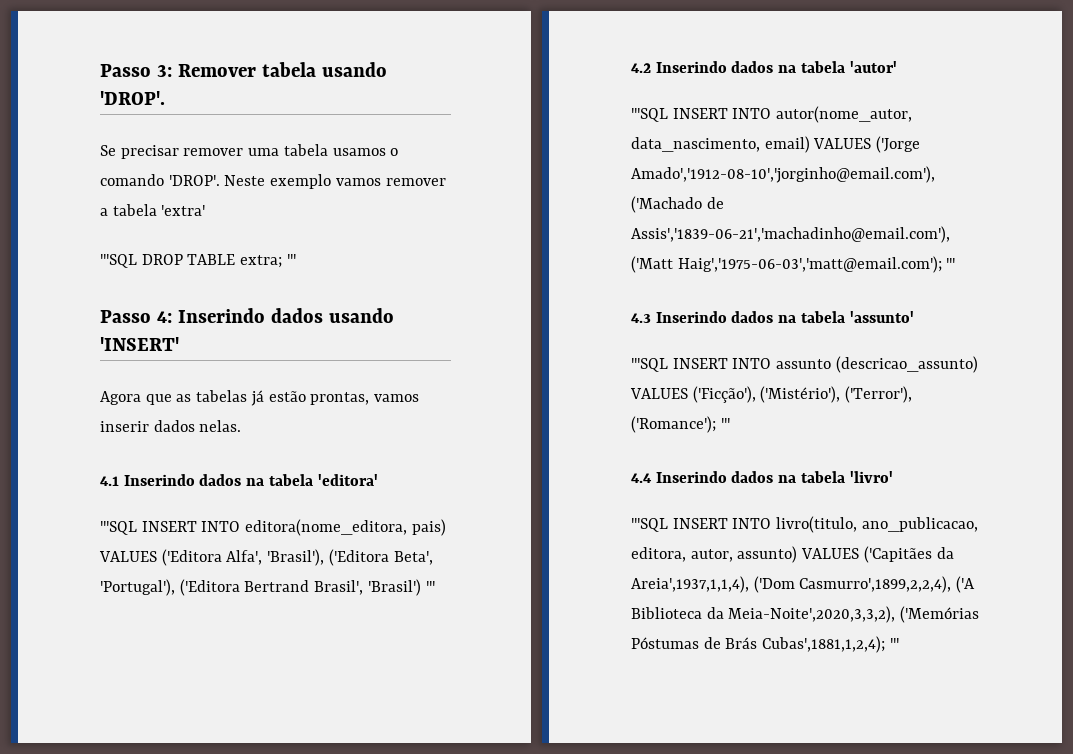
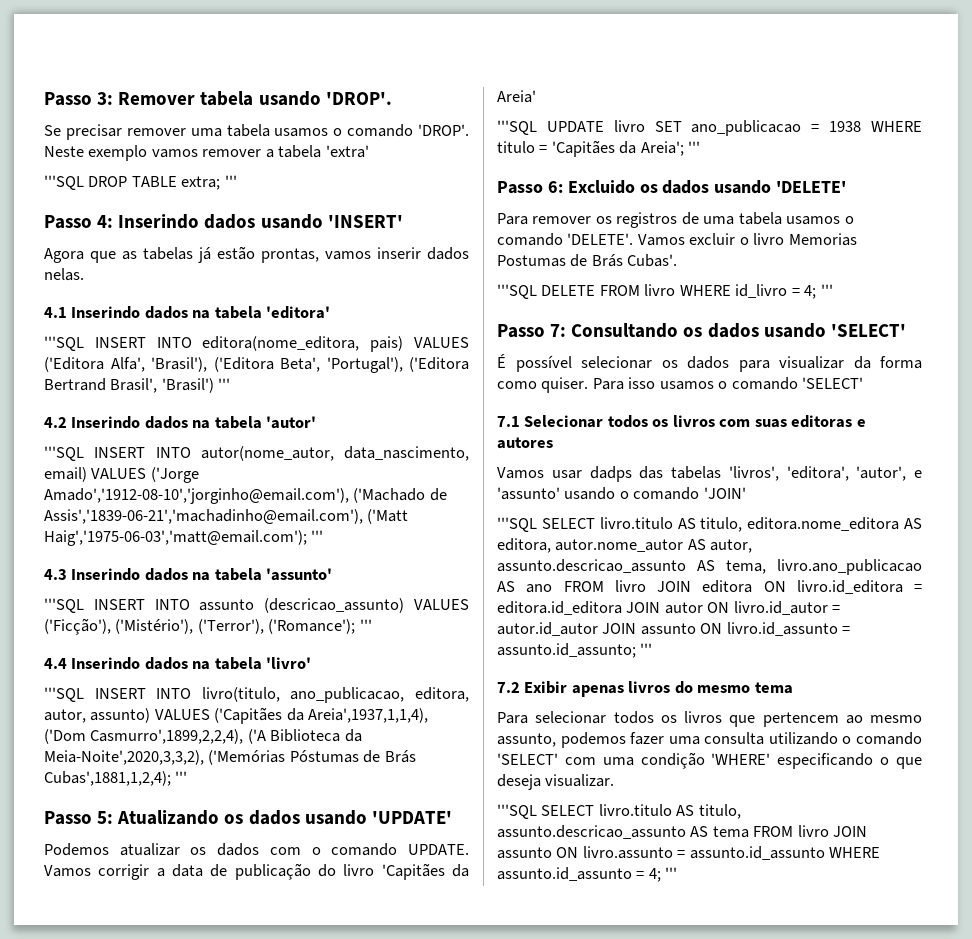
(899, 643) none -> [44,810,452,825] [44,843,470,856] [44,863,469,880] [497,90,536,103] [497,120,922,136] [497,140,701,157] [497,180,847,194] [497,212,854,228] [497,233,857,246] [497,254,678,267] [497,284,833,299] [497,323,906,338] [497,354,922,372] [497,377,864,393] [497,415,866,428] [497,437,553,449] [497,466,922,482] [497,487,746,500] [497,517,922,532] [497,538,753,553] [497,559,922,575] [497,580,922,594] [497,601,841,615] [497,622,851,636] [497,643,653,658] [497,681,793,697] [497,711,922,727] [497,732,922,748] [497,752,922,769] [497,774,615,790] [497,804,741,819] [497,825,868,839] [497,846,881,860] [497,867,678,882] // Passo 5: Atualizando os dados usando 'UPDATE' // Podemos atualizar os dados com o comando UPDATE. Vamos corrigir a data de publicação do livro 'Capitães da Areia' // '''SQL UPDATE livro SET ano_publicacao = 1938 WHERE titulo = 'Capitães da Areia'; ''' // Passo 6: Excluido os dados usando 'DELETE' // Para remover os registros de uma tabela usamos o comando 'DELETE'. Vamos excluir o livro Memorias Postumas de Brás Cubas'. // '''SQL DELETE FROM livro WHERE id_livro = 4; ''' // Passo 7: Consultando os dados usando 'SELECT' // É possível selecionar os dados para visualizar da forma como quiser. Para isso usamos o comando 'SELECT' // 7.1 Selecionar todos os livros com suas editoras e autores // Vamos usar dadps das tabelas 'livros', 'editora', 'autor', e 'assunto' usando o comando 'JOIN' // '''SQL SELECT livro.titulo AS titulo, editora.nome_editora AS editora, autor.nome_autor AS autor, assunto.descricao_assunto AS tema, livro.ano_publicacao AS ano FROM livro JOIN editora ON livro.id_editora = editora.id_editora JOIN autor ON livro.id_autor = autor.id_autor JOIN assunto ON livro.id_assunto = assunto.id_assunto; ''' // 7.2 Exibir apenas livros do mesmo tema // Para selecionar todos os livros que pertencem ao mesmo assunto, podemos fazer uma consulta utilizando o comando 'SELECT' com uma condição 'WHERE' especificando o que deseja visualizar. // '''SQL SELECT livro.titulo AS titulo, assunto.descricao_assunto AS tema FROM livro JOIN assunto ON livro.assunto = assunto.id_assunto WHERE assunto.id_assunto = 4; '''

